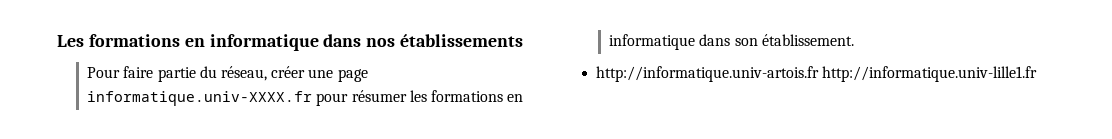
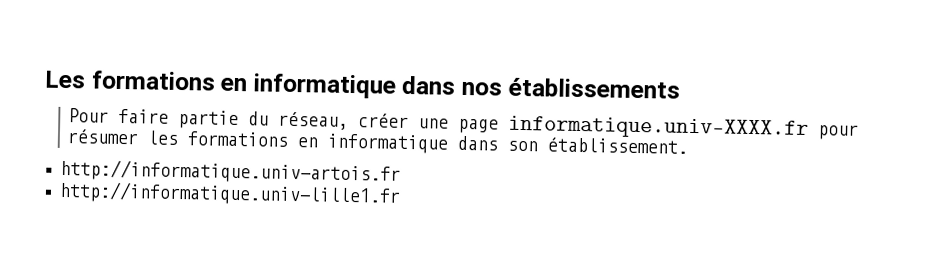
(820, 74) none -> (401, 171) //

